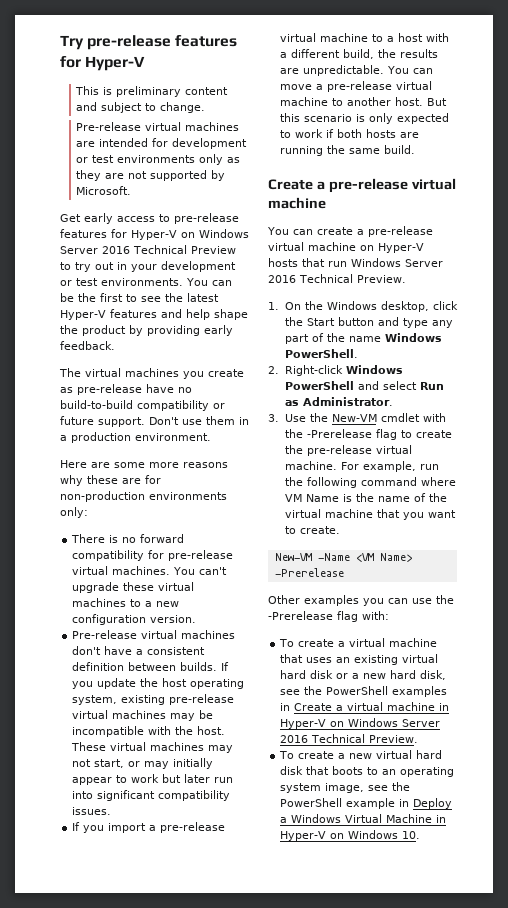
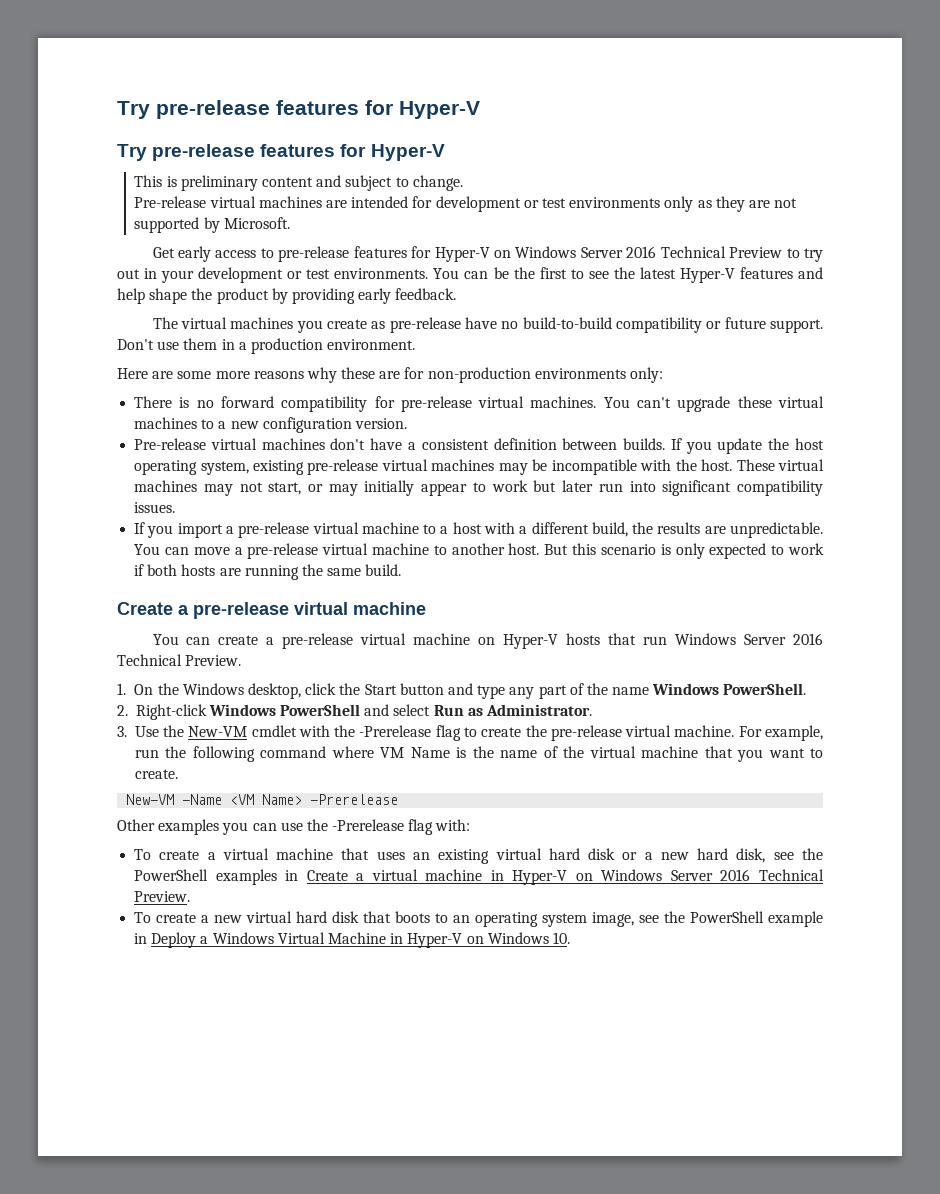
[60,35,238,50] [60,56,146,71] Try pre-release features for Hyper-V -> [117,100,480,119] [117,144,445,161] Try pre-release features for Hyper-V // Try pre-release features for Hyper-V

